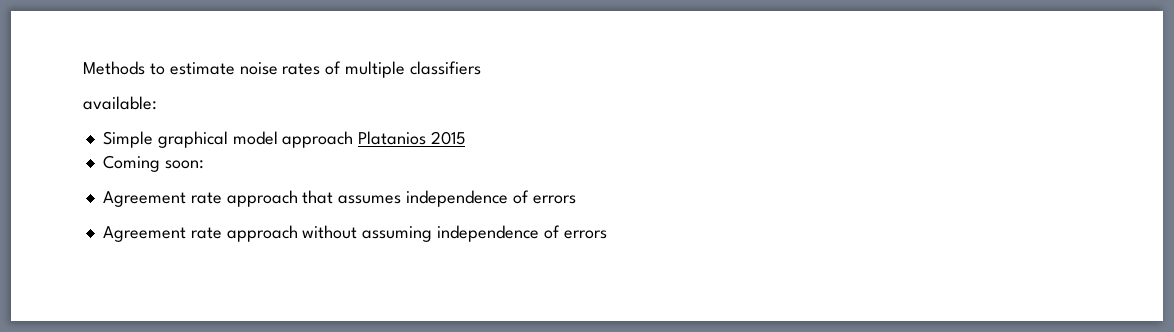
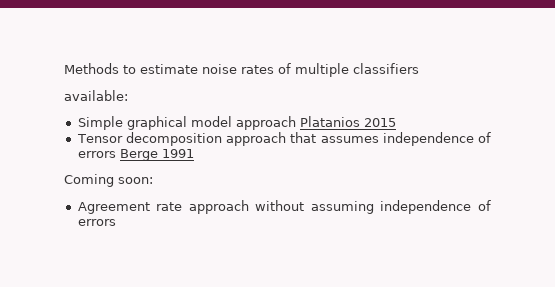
[102,155,204,172] [102,191,222,207] Coming soon: // Agreement rate -> [76,132,222,146] Tensor decomposition
(576, 199) none -> [119,149,194,161] [64,174,153,187] Berge 1991 // Coming soon:

